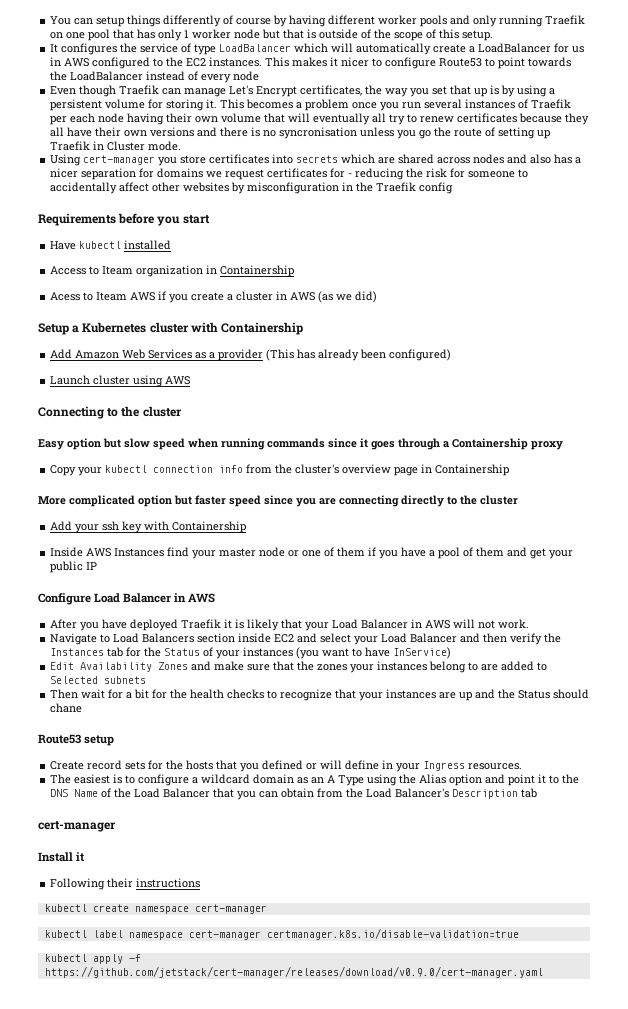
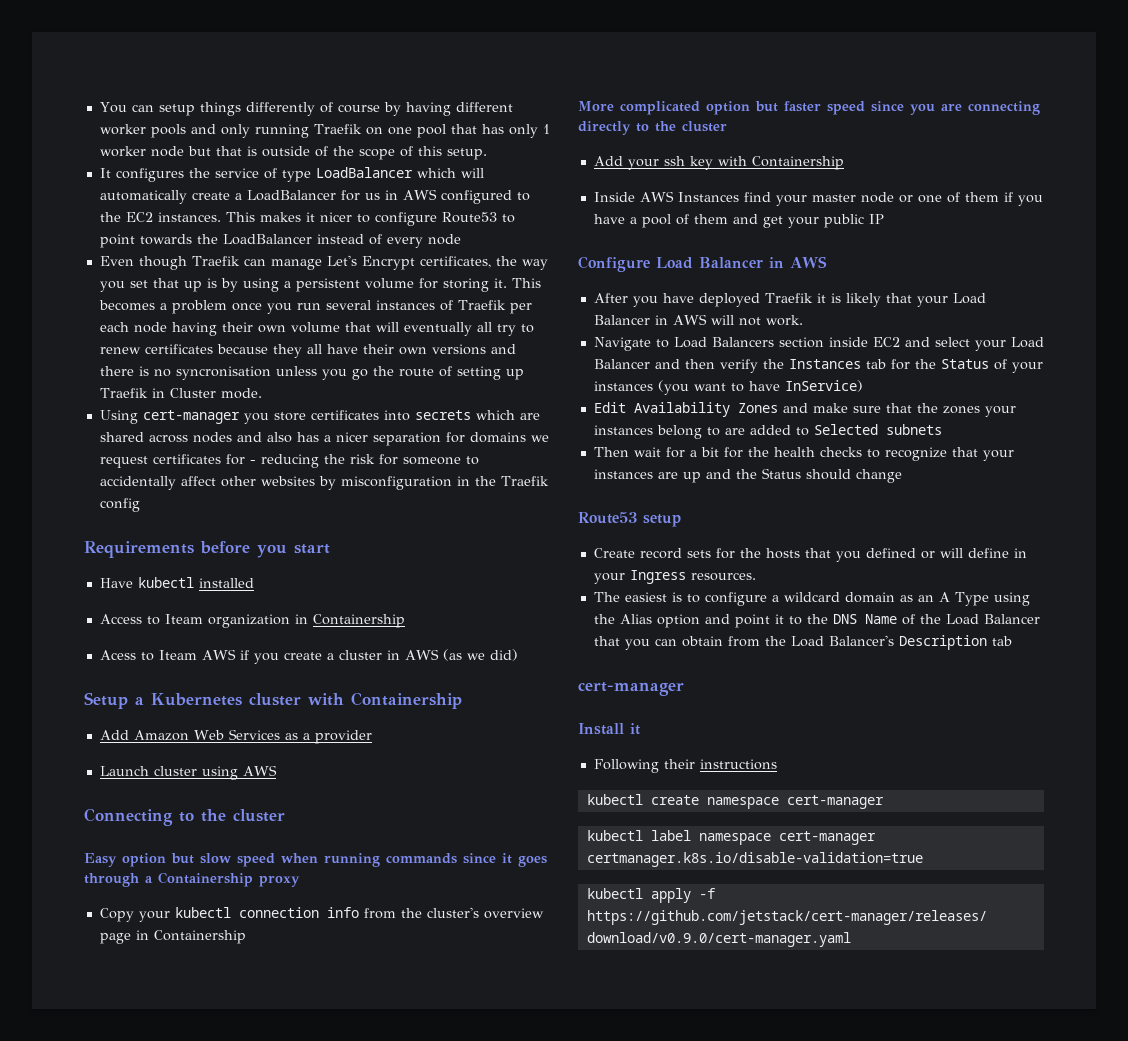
[266,349,452,361] (This has already been configured) -> (372, 737) none
[50,703,83,713] chane -> [855,469,902,483] change

